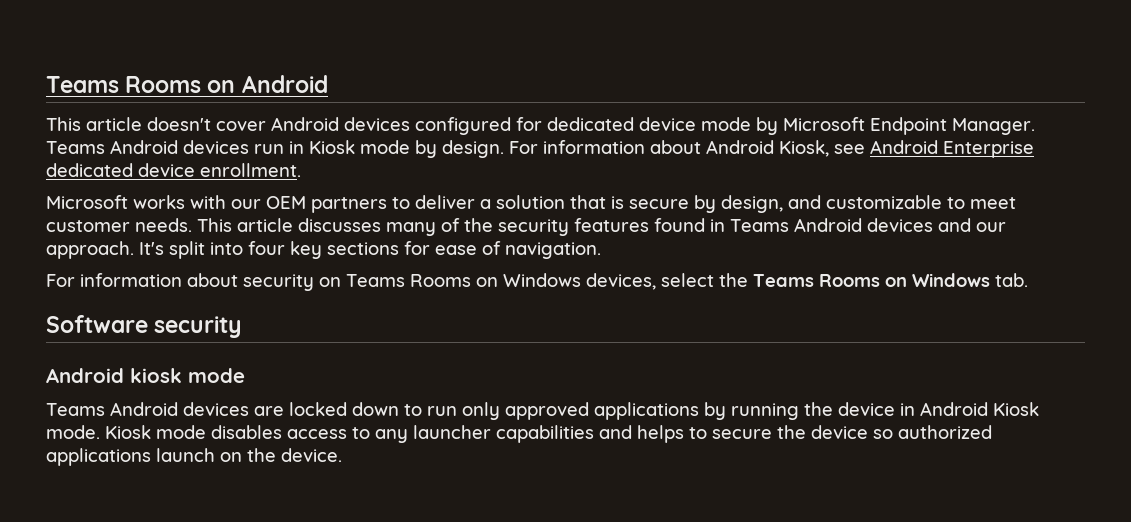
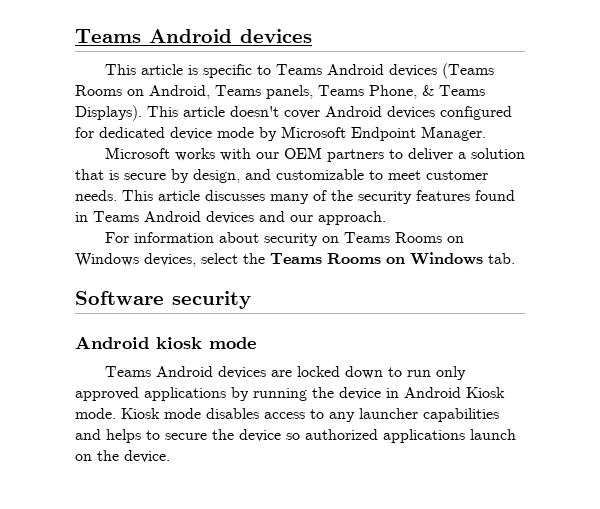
[46,75,328,93] Teams Rooms on Android // -> [75,29,312,43] [104,63,494,79] [75,85,485,99] [75,105,142,121] Teams Android devices // This article is specific to Teams Android devices (Teams Rooms on Android, Teams panels, Teams Phone, & Teams Displays).
[46,140,1034,158] [46,163,301,177] Teams Android devices run in Kiosk mode by design. For information about Android Kiosk, see Android Enterprise dedicated device enrollment. -> (486, 133) none
[139,241,601,259] It's split into four key sections for ease of navigation. -> (386, 218) none

